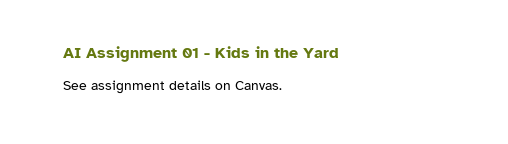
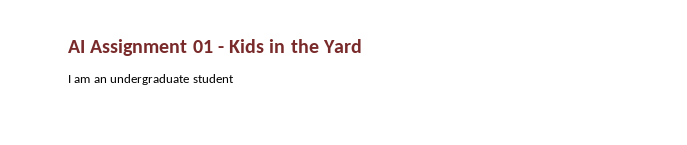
[63,80,282,94] See assignment details on Canvas. -> [68,74,234,85] I am an undergraduate student

